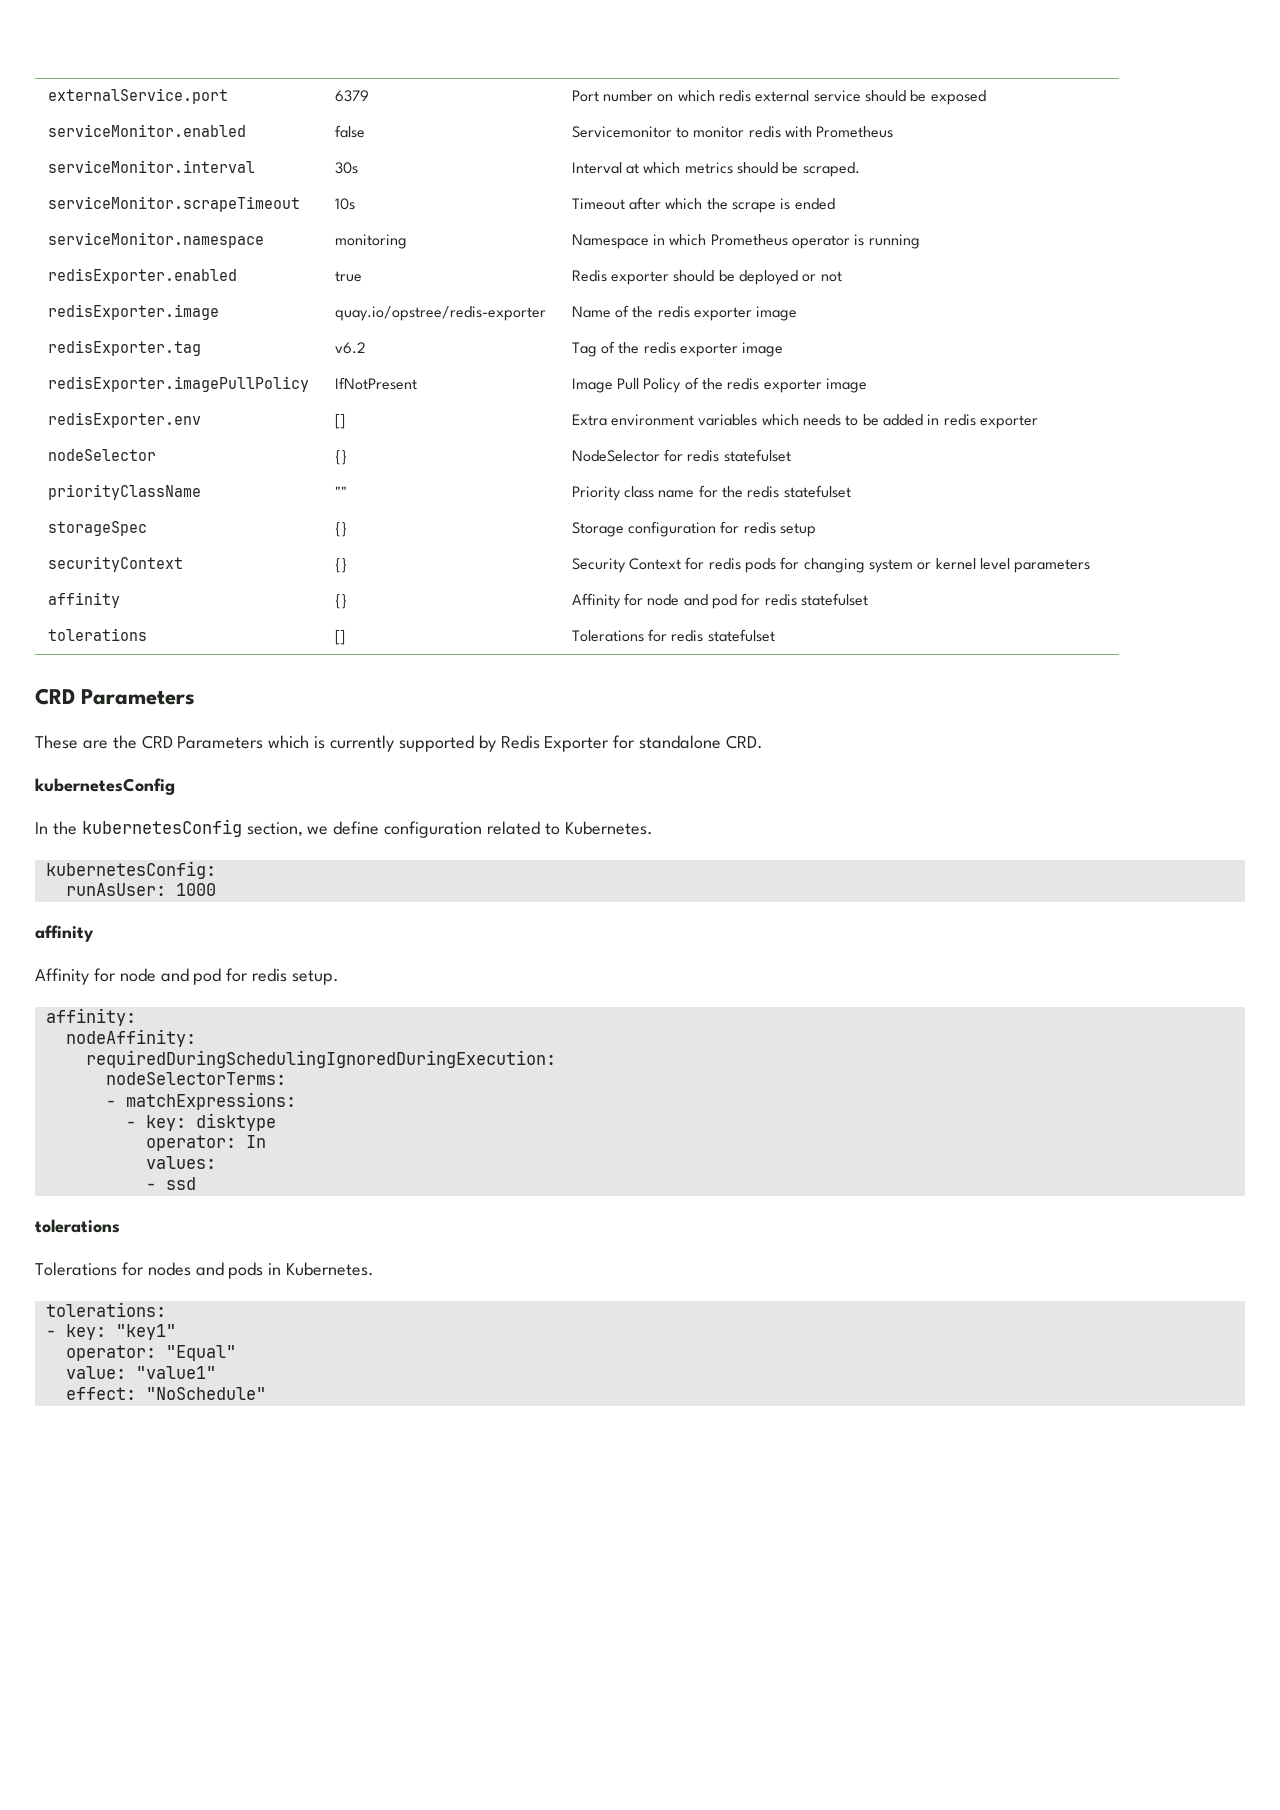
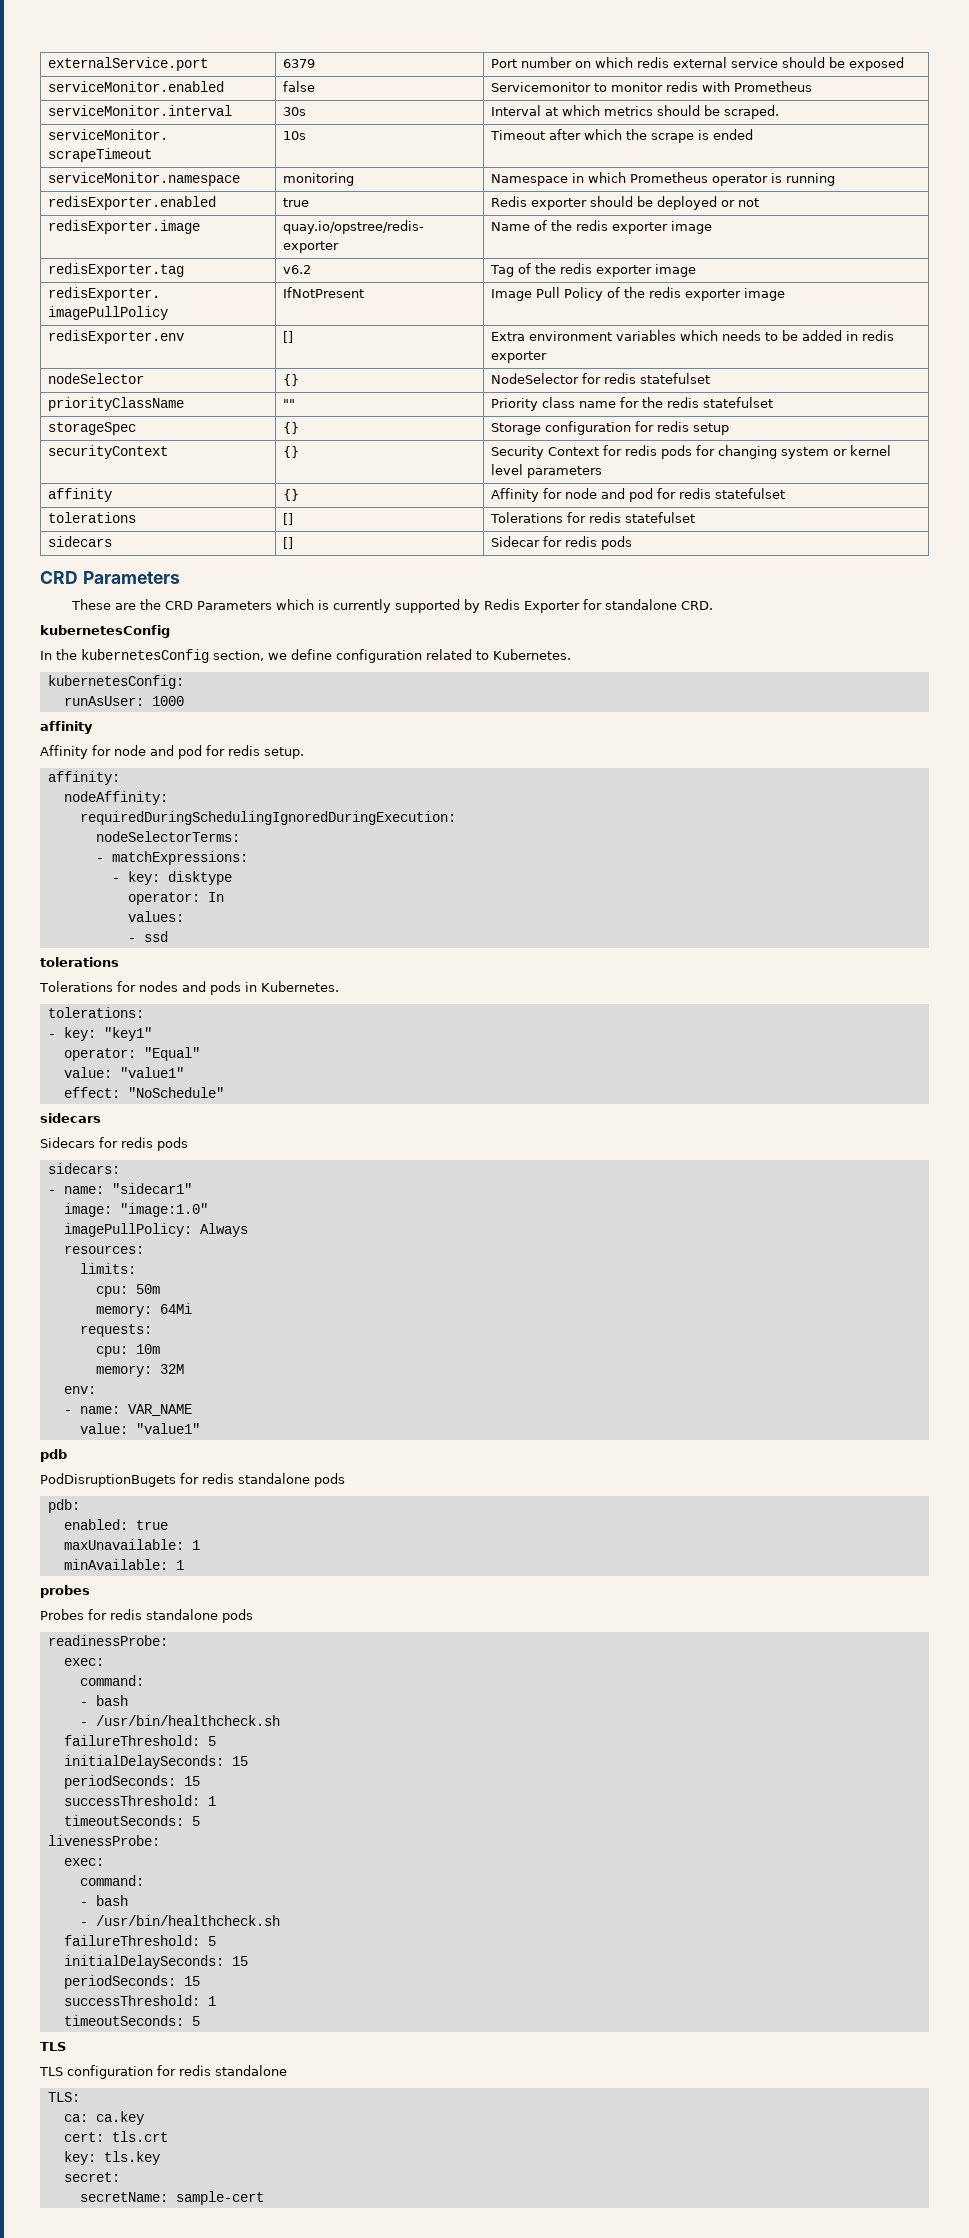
(775, 635) none -> [47,536,112,547] [282,537,293,549] [490,536,632,550] // sidecars | [] | Sidecar for redis pods
(266, 1393) none -> [40,1113,101,1123] [40,1137,188,1151] [47,1163,120,1174] [47,1183,192,1194] [63,1203,208,1217] [63,1223,248,1237] [63,1245,144,1254] [79,1263,136,1274] [95,1284,160,1297] [95,1303,192,1317] [79,1324,152,1337] [95,1344,160,1357] [95,1364,184,1377] [63,1386,96,1394] [63,1404,192,1416] [79,1423,200,1434] [40,1449,67,1462] [40,1473,345,1487] [47,1499,80,1513] [63,1519,168,1530] [63,1539,200,1550] [63,1559,184,1570] [40,1585,90,1598] [40,1609,253,1623] [47,1635,168,1646] [63,1658,104,1666] [79,1675,144,1686] [79,1695,128,1706] [79,1715,280,1726] [63,1735,216,1746] [63,1755,248,1769] [63,1775,200,1789] [63,1795,216,1806] [63,1815,200,1826] [47,1835,160,1846] [63,1858,104,1866] [79,1875,144,1886] [79,1895,128,1906] [79,1915,280,1926] [63,1935,216,1946] [63,1955,248,1969] [63,1975,200,1989] [63,1995,216,2006] [63,2015,200,2026] [40,2042,66,2051] [39,2065,287,2079] [47,2092,80,2102] [63,2111,144,2125] [63,2131,168,2142] [63,2151,160,2165] [63,2172,120,2182] [79,2191,264,2205] // sidecars // Sidecars for redis pods // sidecars: // - name: "sidecar1" // image: "image:1.0" // imagePullPolicy: Always // resources: // limits: // cpu: 50m // memory: 64Mi // requests: // cpu: 10m // memory: 32M // env: // - name: VAR_NAME // value: "value1" // pdb // PodDisruptionBugets for redis standalone pods // pdb: // enabled: true // maxUnavailable: 1 // minAvailable: 1 // probes // Probes for redis standalone pods // readinessProbe: // exec: // command: // - bash // - /usr/bin/healthcheck.sh // failureThreshold: 5 // initialDelaySeconds: 15 // periodSeconds: 15 // successThreshold: 1 // timeoutSeconds: 5 // livenessProbe: // exec: // command: // - bash // - /usr/bin/healthcheck.sh // failureThreshold: 5 // initialDelaySeconds: 15 // periodSeconds: 15 // successThreshold: 1 // timeoutSeconds: 5 // TLS // TLS configuration for redis standalone // TLS: // ca: ca.key // cert: tls.crt // key: tls.key // secret: // secretName: sample-cert

